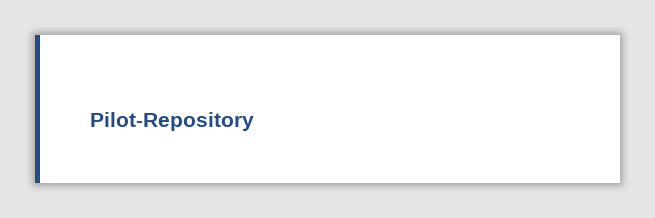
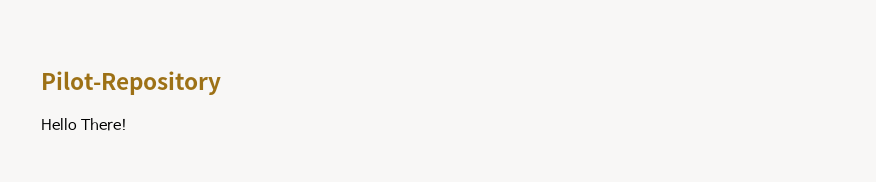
(254, 121) none -> [41,118,128,131] // Hello There!

